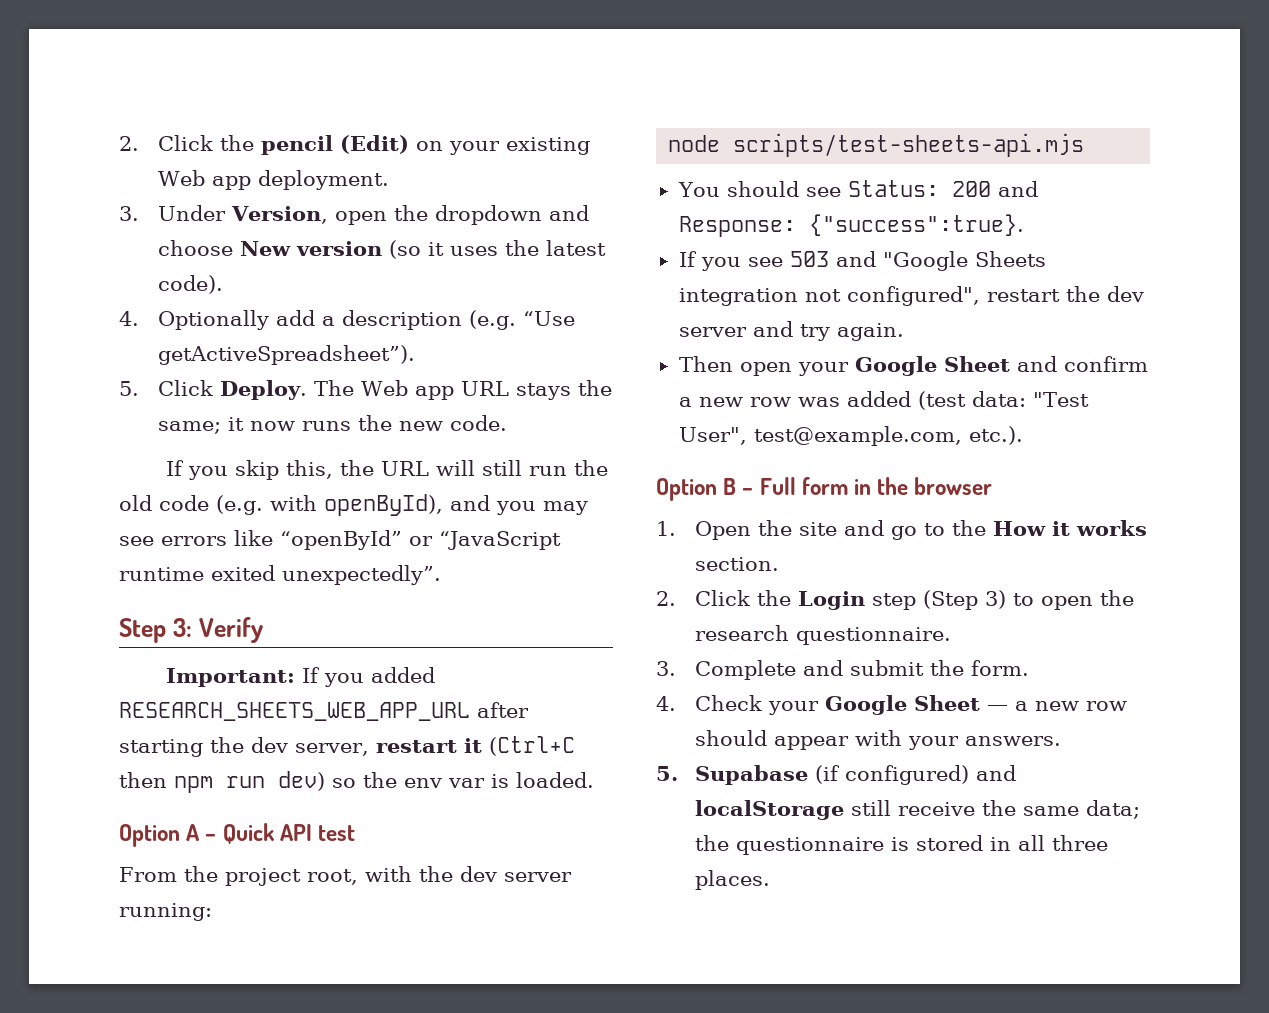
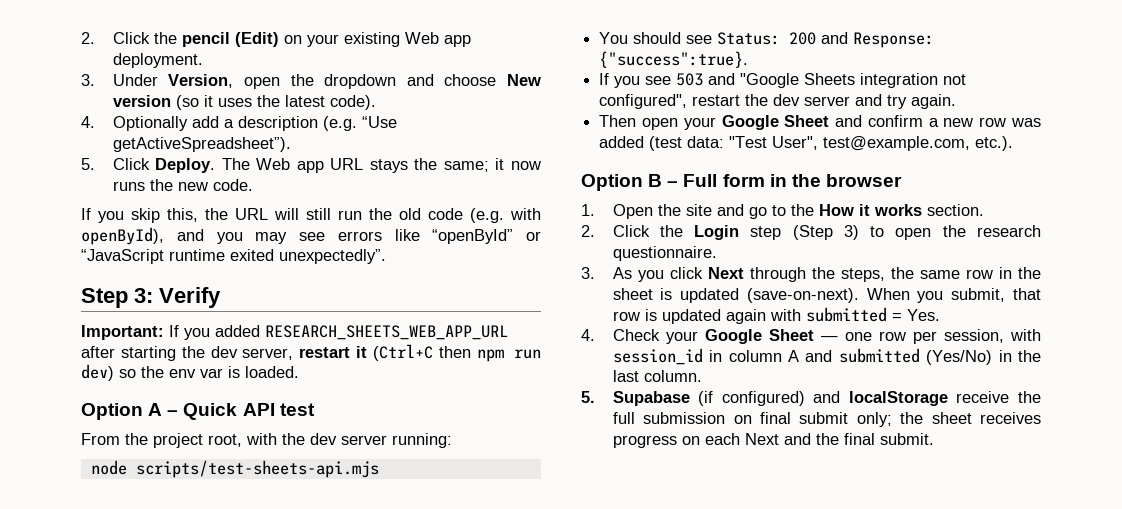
[695,660,1030,680] Complete and submit the form. -> [612,267,1041,282] [612,288,1041,303] [612,307,940,324] As you click Next through the steps, the same row in the sheet is updated (save-on-next). When you submit, that row is updated again with submitted = Yes.
[1015,701,1128,711] [695,730,1062,750] a new row should appear with your answers. -> [844,329,1041,344] [612,348,1041,365] [612,370,702,382] one row per session, with session_id in column A and submitted (Yes/No) in the last column.
[851,800,892,816] still -> (948, 398) none
[1023,800,1141,819] [695,835,1109,855] [695,870,771,890] same data; the questionnaire is stored in all three places. -> [612,412,1041,427] [612,433,934,448] full submission on final submit only; the sheet receives progress on each Next and the final submit.

